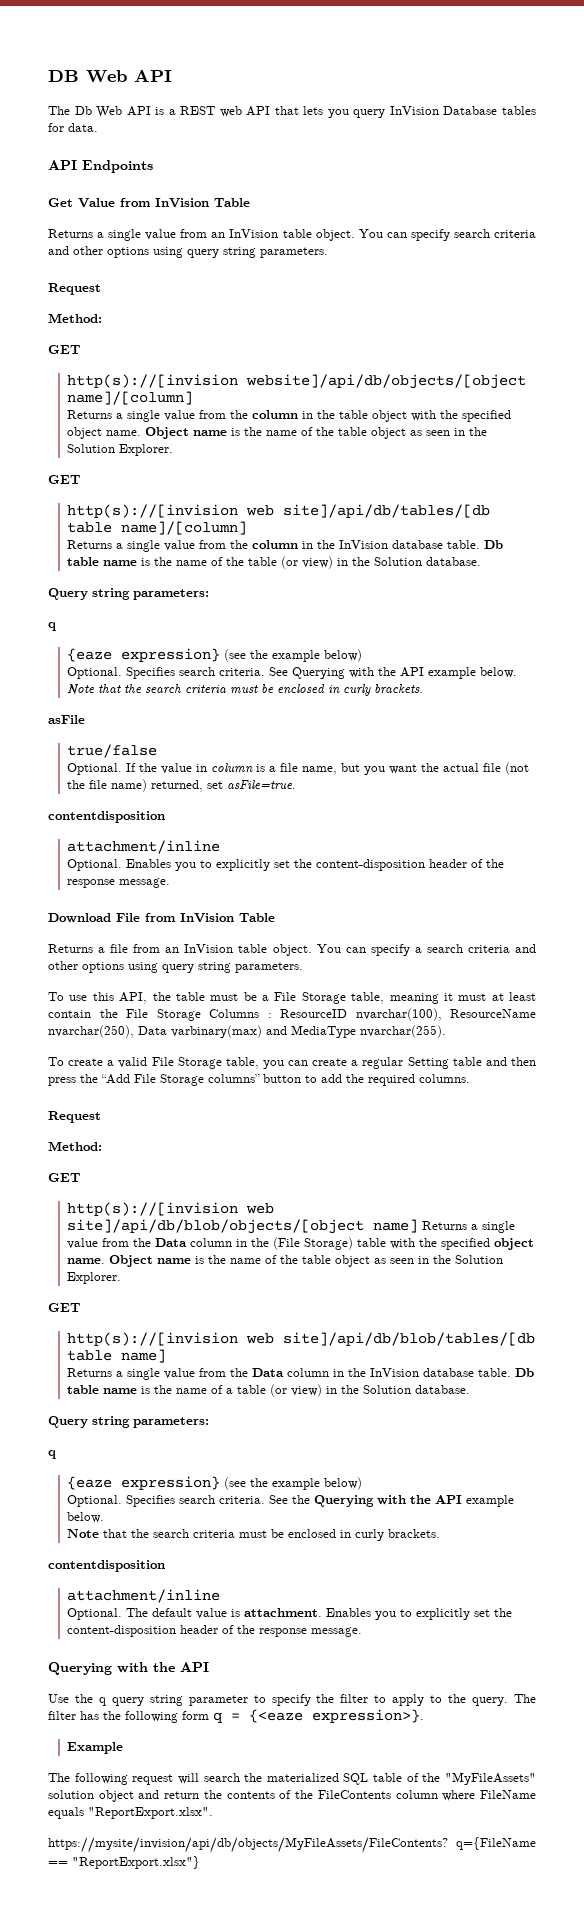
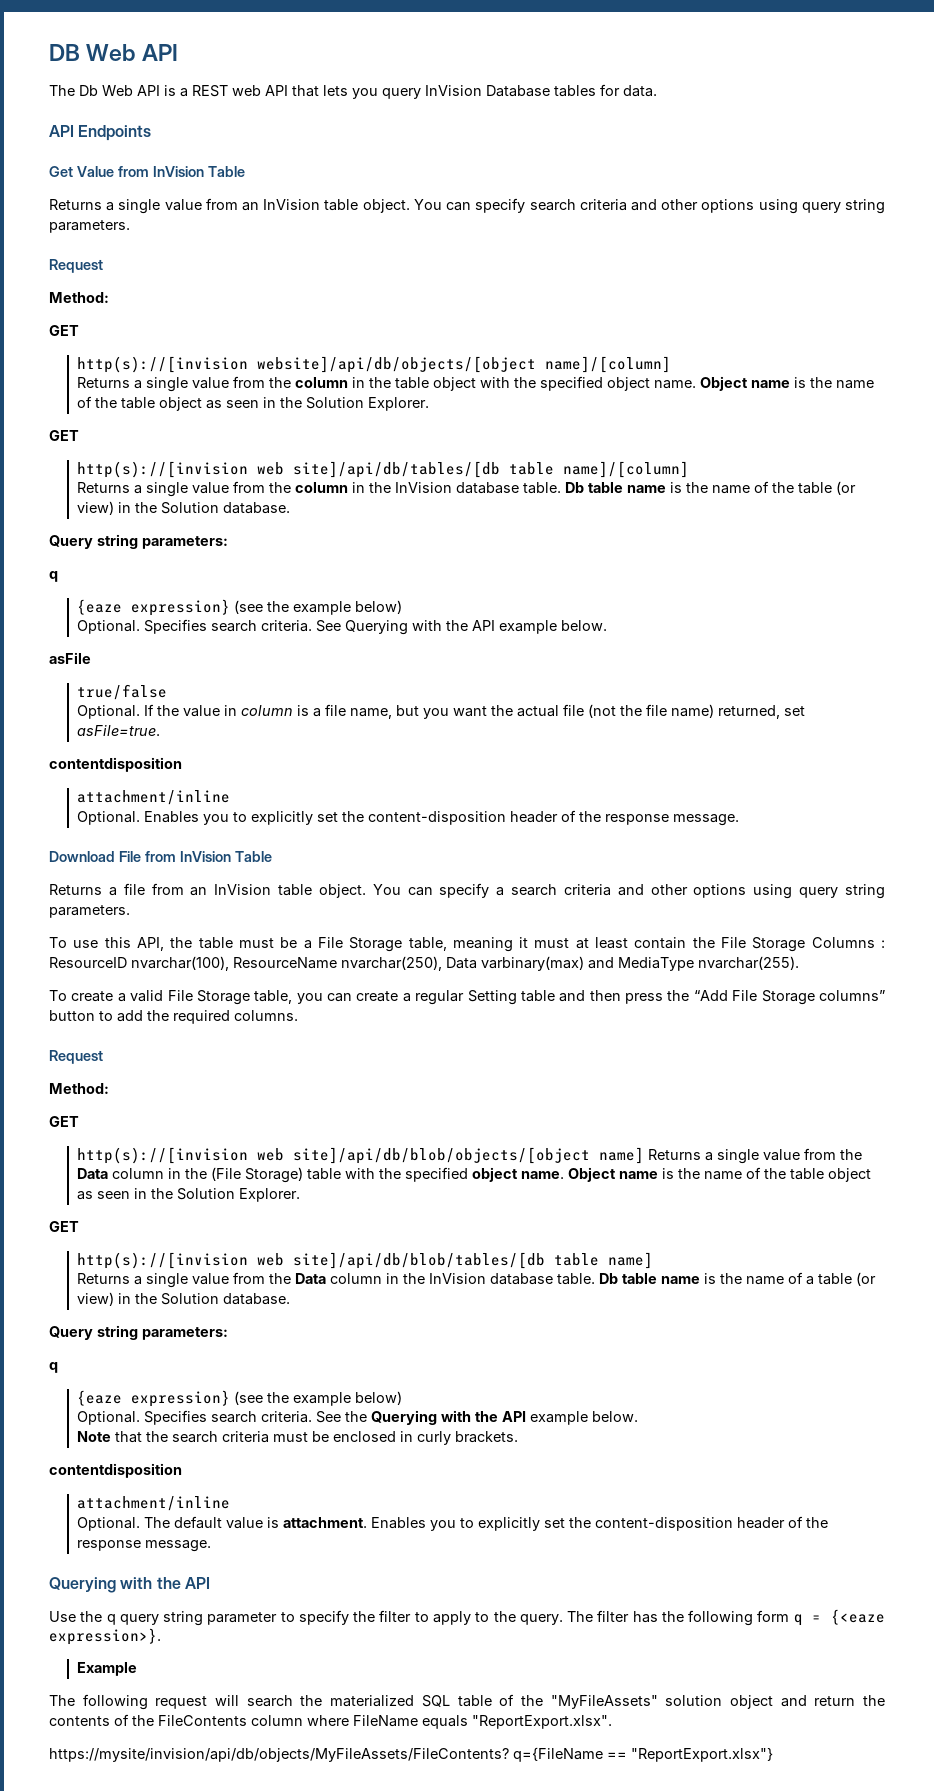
[67,684,424,696] Note that the search criteria must be enclosed in curly brackets. -> (608, 625) none

